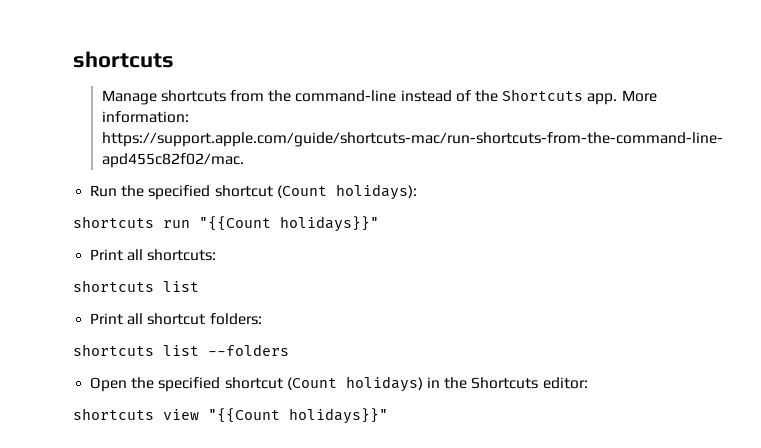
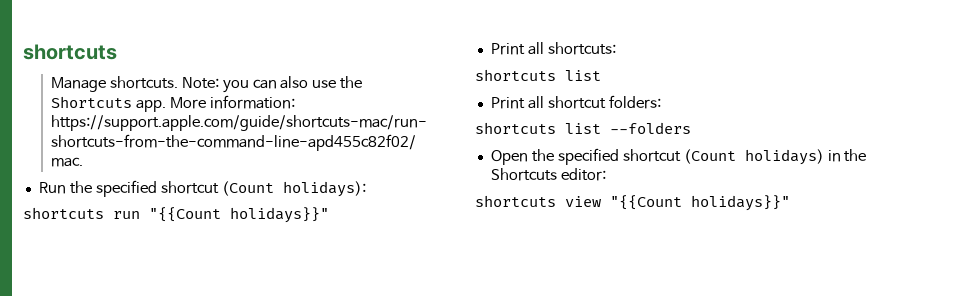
[160,90,471,102] shortcuts from the command-line instead of -> [109,76,337,93] shortcuts. Note: you can also use

